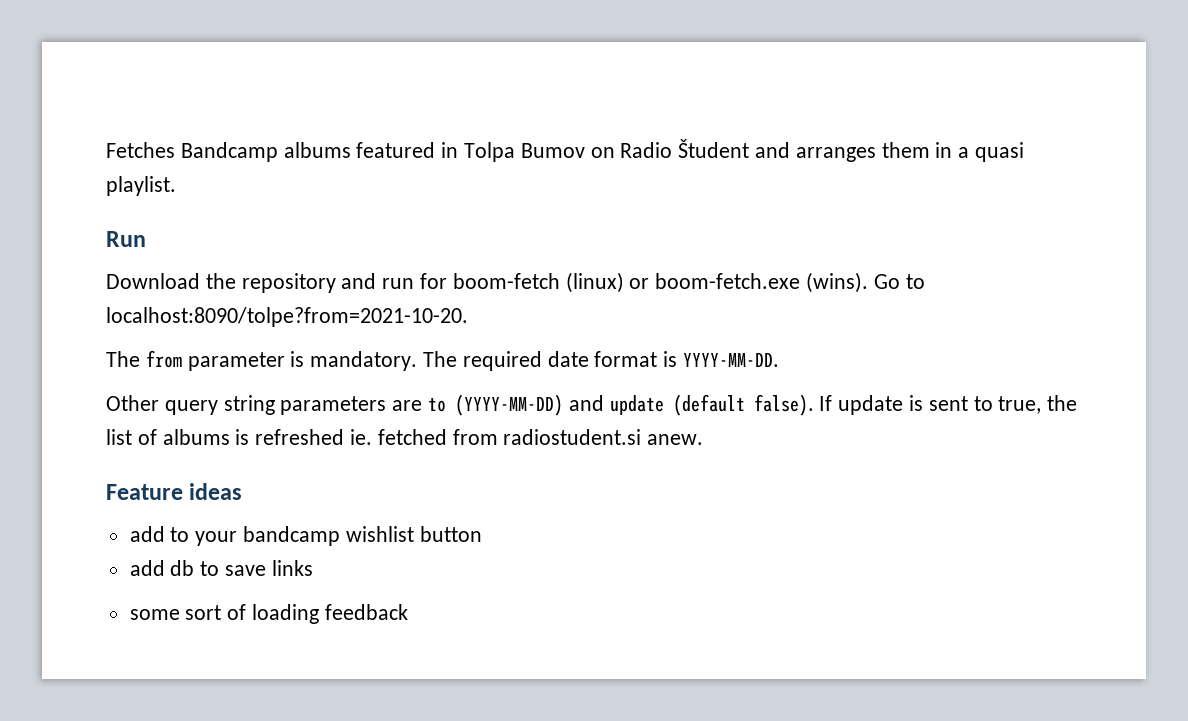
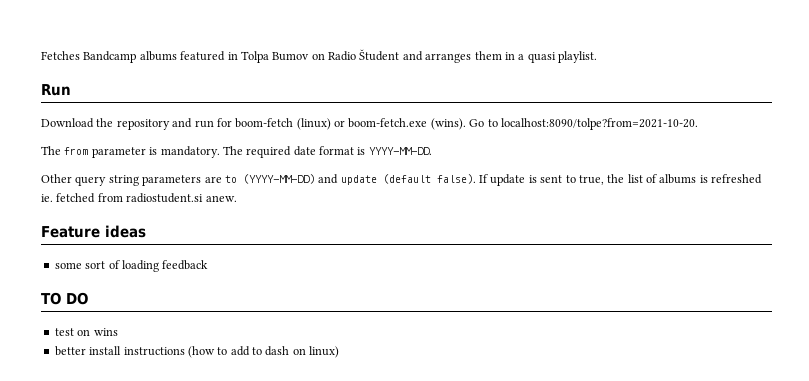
[129,526,482,546] [129,560,313,576] // add to your bandcamp wishlist button // add db to save links -> (146, 231) none
(408, 612) none -> [41,292,88,305] [54,328,118,336] [54,346,340,358] // TO DO // test on wins // better install instructions (how to add to dash on linux)

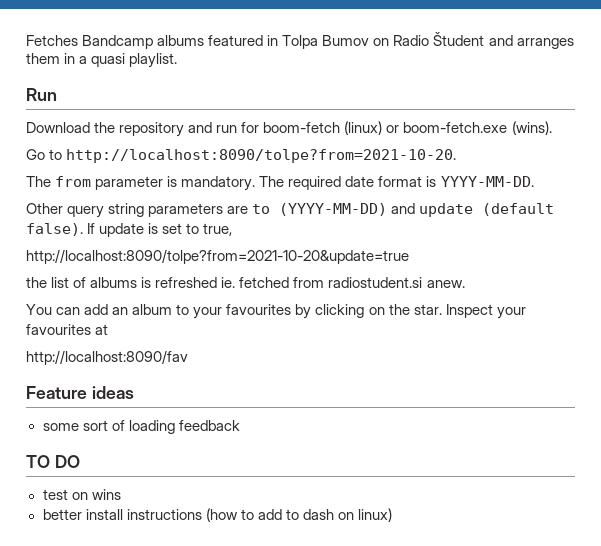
(466, 124) none -> (552, 128) //
[500,118,698,130] localhost:8090/tolpe?from=2021-10-20. -> [66,149,457,163] http://localhost:8090/tolpe?from=2021-10-20.
[540,175,563,183] sent -> [162,223,183,234] set
(604, 180) none -> [26,249,409,264] // http://localhost:8090/tolpe?from=2021-10-20&update=true //
(237, 198) none -> [26,304,526,319] [26,324,109,335] [26,350,188,365] // You can add an album to your favourites by clicking on the star. Inspect your favourites at // http://localhost:8090/fav

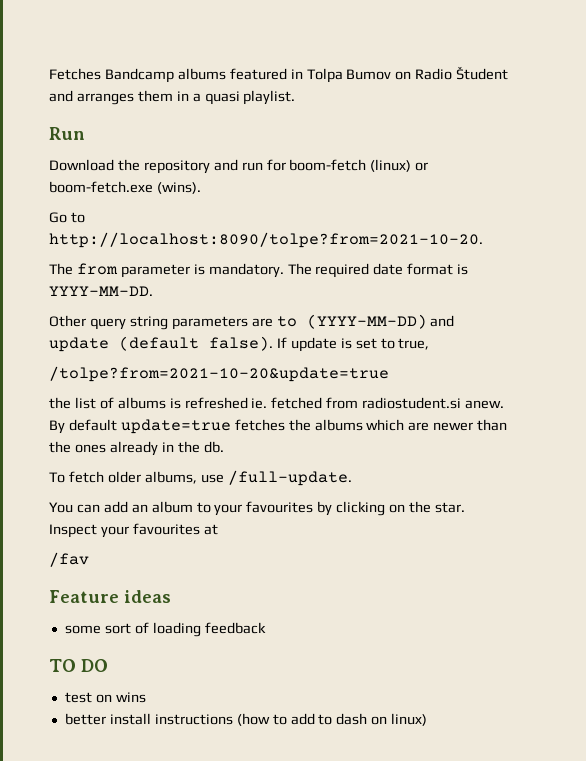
[26,249,409,264] http://localhost:8090/tolpe?from=2021-10-20&update=true -> [49,366,389,382] /tolpe?from=2021-10-20&update=true
(465, 284) none -> [49,419,508,434] [49,441,224,456] [49,470,352,486] By default update=true fetches the albums which are newer than the ones already in the db. // To fetch older albums, use /full-update.
[26,350,188,365] http://localhost:8090/fav -> [49,552,89,567] /fav

